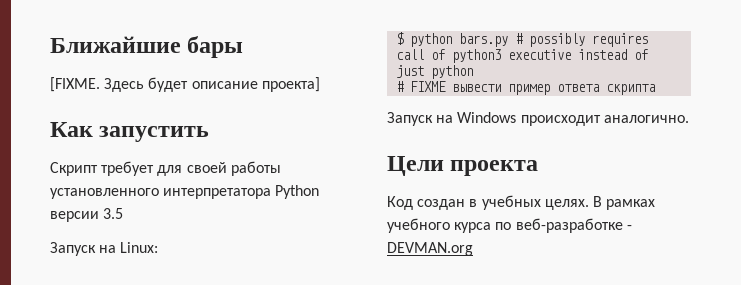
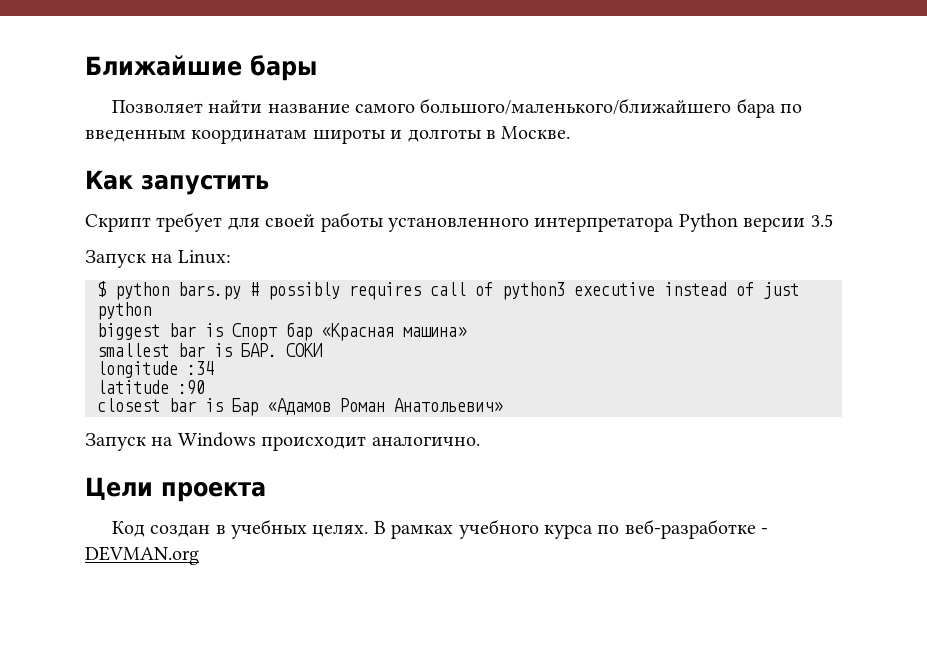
[50,77,320,92] [FIXME. Здесь будет описание проекта] -> [111,98,803,118] [85,126,571,144] Позволяет найти название самого большого/маленького/ближайшего бара по введенным координатам широты и долготы в Москве.
[396,81,656,95] # FIXME вывести пример ответа скрипта -> [97,322,467,341] [97,343,322,357] [97,361,214,378] [97,380,205,395] [97,398,503,416] biggest bar is Спорт бар «Красная машина» // smallest bar is БАР. СОКИ // longitude :34 // latitude :90 // closest bar is Бар «Адамов Роман Анатольевич»

